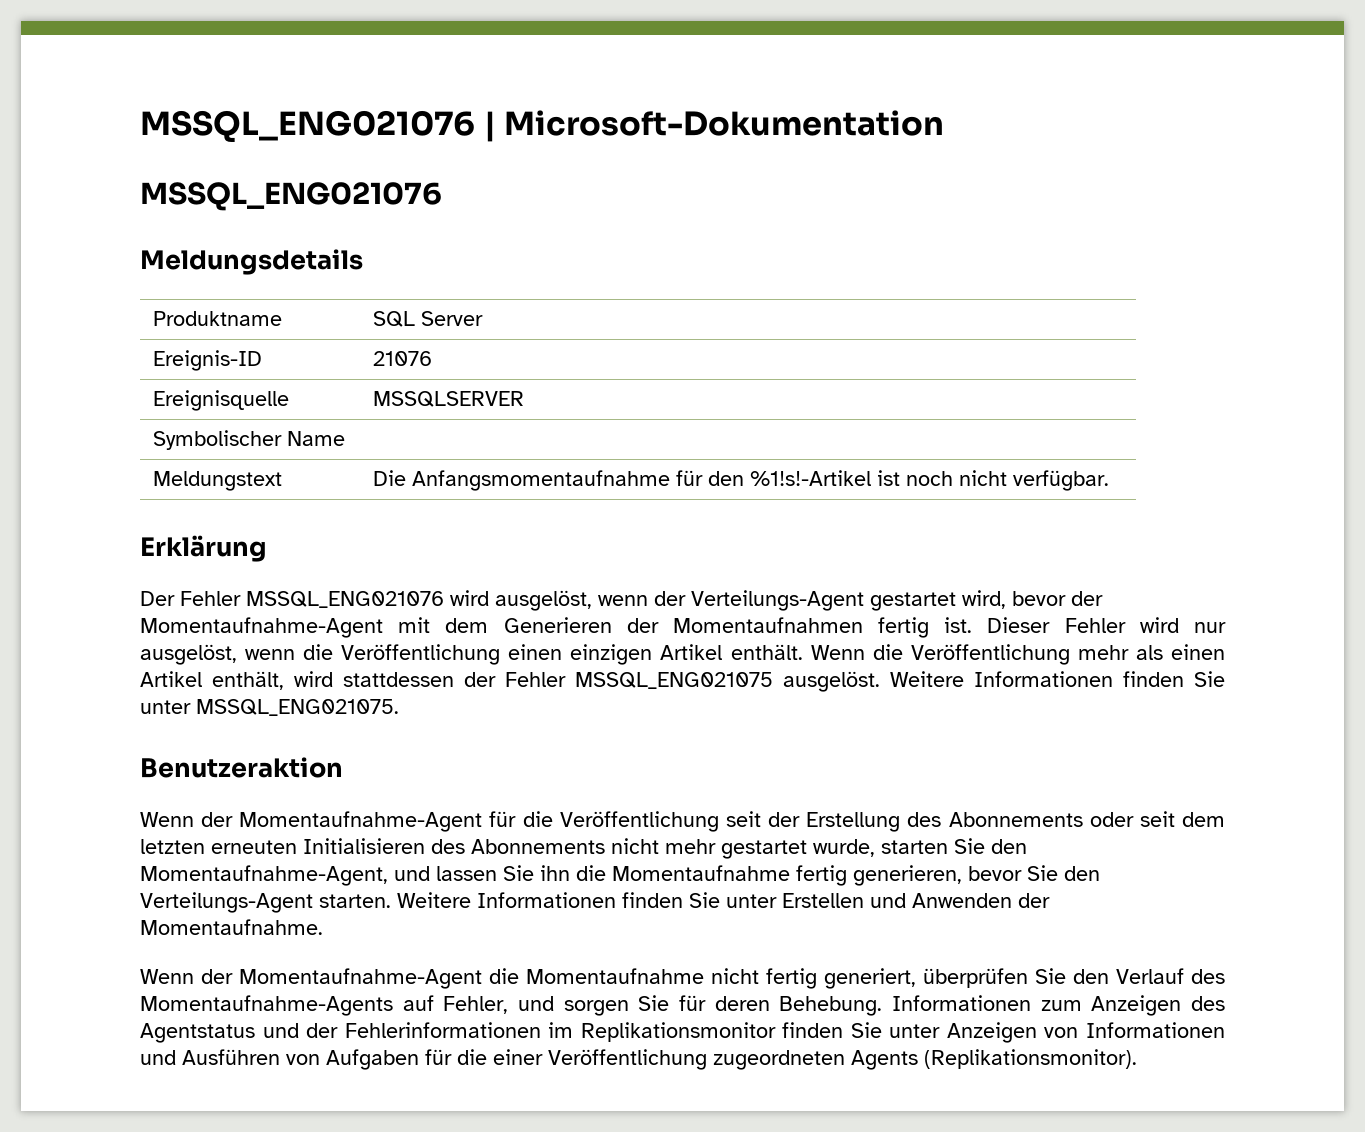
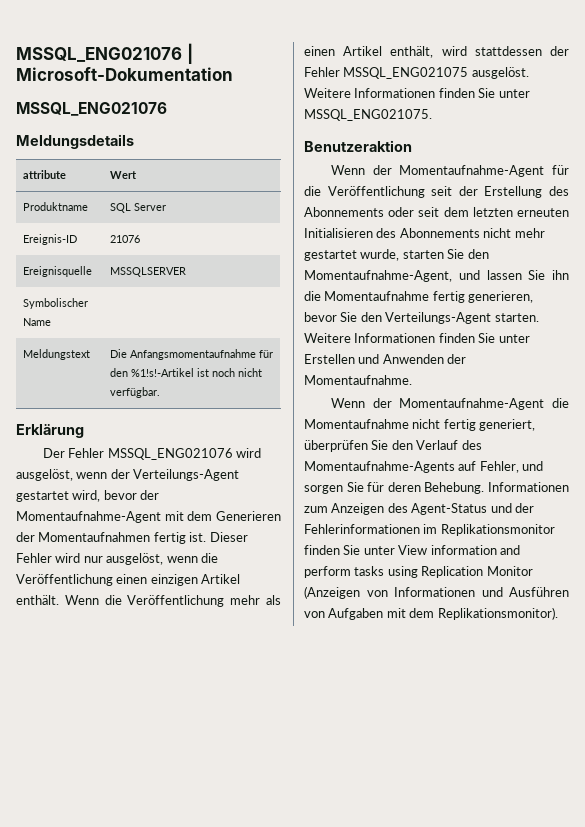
(363, 262) none -> [22,170,66,179] [109,171,137,179] // attribute | Wert
[140,1023,255,1043] Agentstatus -> [411,503,488,515] Agent-Status
[946,1022,1037,1043] Anzeigen -> [398,545,520,555] [304,566,533,578] [304,586,360,599] View information and perform tasks using Replication Monitor (Anzeigen
[425,1049,1137,1070] für die einer Veröffentlichung zugeordneten Agents (Replikationsmonitor). -> [386,607,558,620] mit dem Replikationsmonitor).

